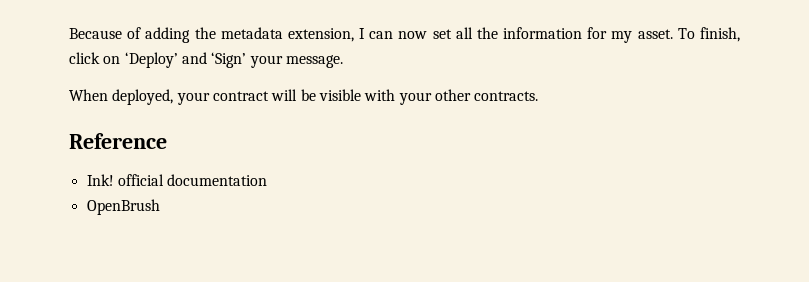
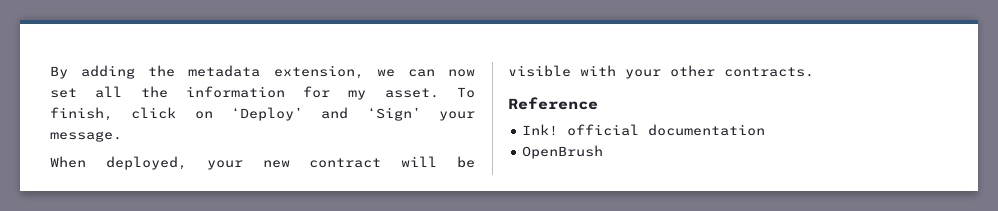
[69,27,142,39] Because of -> [50,66,68,79] By
[359,28,366,39] I -> [376,69,395,77] we
(210, 98) none -> [262,160,290,168] new

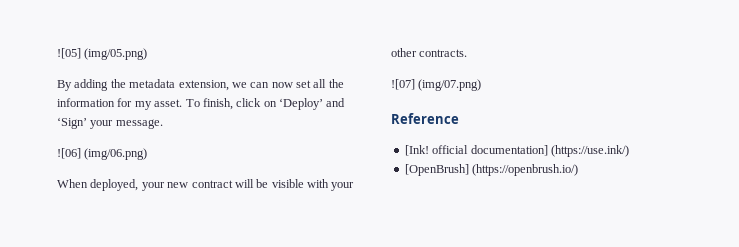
(50, 72) none -> [57,48,148,60] ![05] (img/05.png) //
(122, 136) none -> [57,148,148,160] // ![06] (img/06.png)
(814, 72) none -> [391,79,482,91] // ![07] (img/07.png)
[522,124,766,136] [522,145,604,159] Ink! official documentation // OpenBrush -> [404,145,629,157] [404,164,579,176] [Ink! official documentation] (https://use.ink/) // [OpenBrush] (https://openbrush.io/)

